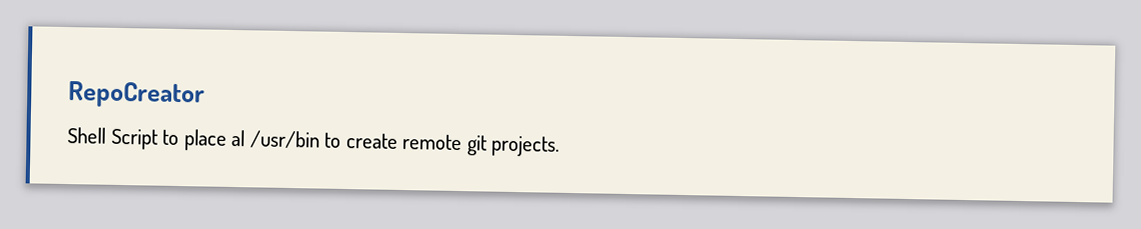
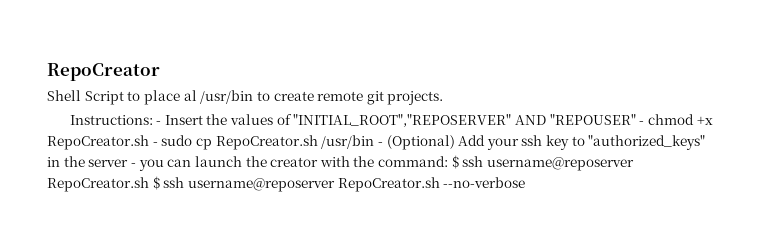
(561, 146) none -> [69,114,713,127] [47,135,706,150] [47,155,635,171] [47,176,526,192] // Instructions: - Insert the values of "INITIAL_ROOT","REPOSERVER" AND "REPOUSER" - chmod +x RepoCreator.sh - sudo cp RepoCreator.sh /usr/bin - (Optional) Add your ssh key to "authorized_keys" in the server - you can launch the creator with the command: $ ssh username@reposerver RepoCreator.sh $ ssh username@reposerver RepoCreator.sh --no-verbose

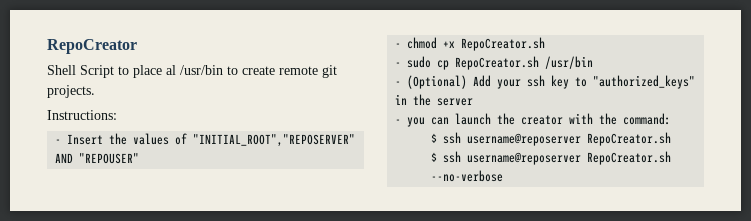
(153, 120) none -> (117, 115) //
(636, 119) none -> (140, 158) //
(149, 142) none -> (546, 44) //
(375, 142) none -> (594, 62) //
(129, 163) none -> (474, 102) //
[451,155,635,171] [47,177,149,192] $ ssh username@reposerver RepoCreator.sh -> [431,132,672,146] // $ ssh username@reposerver RepoCreator.sh //

